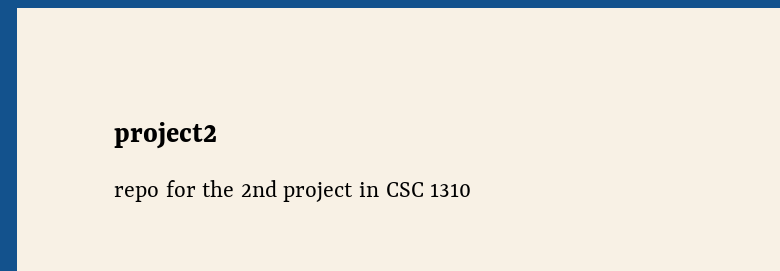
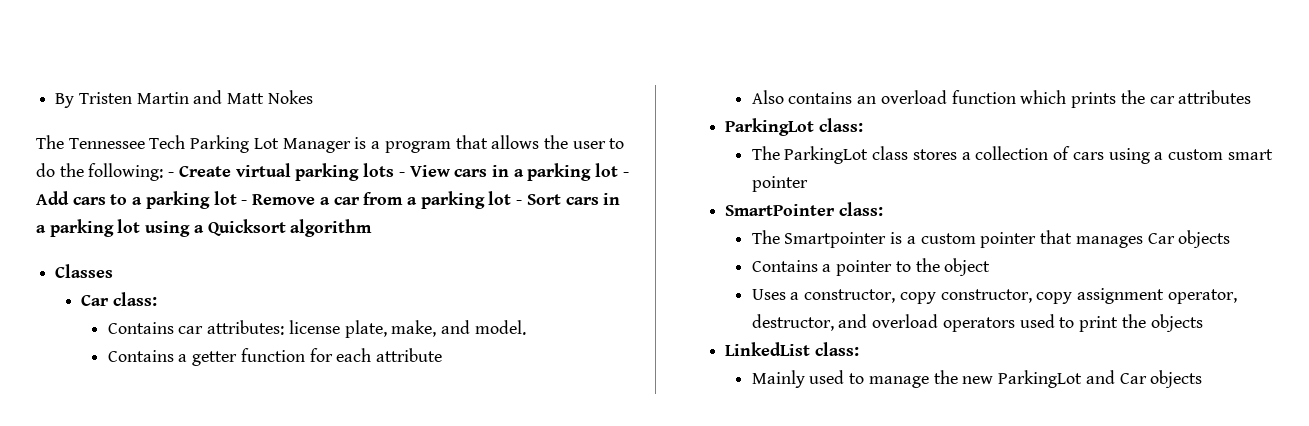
[114,122,217,149] [114,180,472,202] project2 // repo for the 2nd project in CSC 1310 -> [55,90,313,108] [36,135,625,153] [36,163,629,181] [36,191,621,209] [36,219,373,237] [55,264,114,278] [81,292,158,306] [107,320,526,338] [107,348,443,366] [751,90,1252,108] [725,118,864,136] [751,146,1273,164] [751,176,808,192] [725,202,884,216] [751,230,1231,248] [751,258,991,276] [751,288,1237,304] [751,314,1203,332] [725,342,860,356] [751,370,1203,388] By Tristen Martin and Matt Nokes // The Tennessee Tech Parking Lot Manager is a program that allows the user to do the following: - Create virtual parking lots - View cars in a parking lot - Add cars to a parking lot - Remove a car from a parking lot - Sort cars in a parking lot using a Quicksort algorithm // Classes // Car class: // Contains car attributes: license plate, make, and model. // Contains a getter function for each attribute // Also contains an overload function which prints the car attributes // ParkingLot class: // The ParkingLot class stores a collection of cars using a custom smart pointer // SmartPointer class: // The Smartpointer is a custom pointer that manages Car objects // Contains a pointer to the object // Uses a constructor, copy constructor, copy assignment operator, destructor, and overload operators used to print the objects // LinkedList class: // Mainly used to manage the new ParkingLot and Car objects

